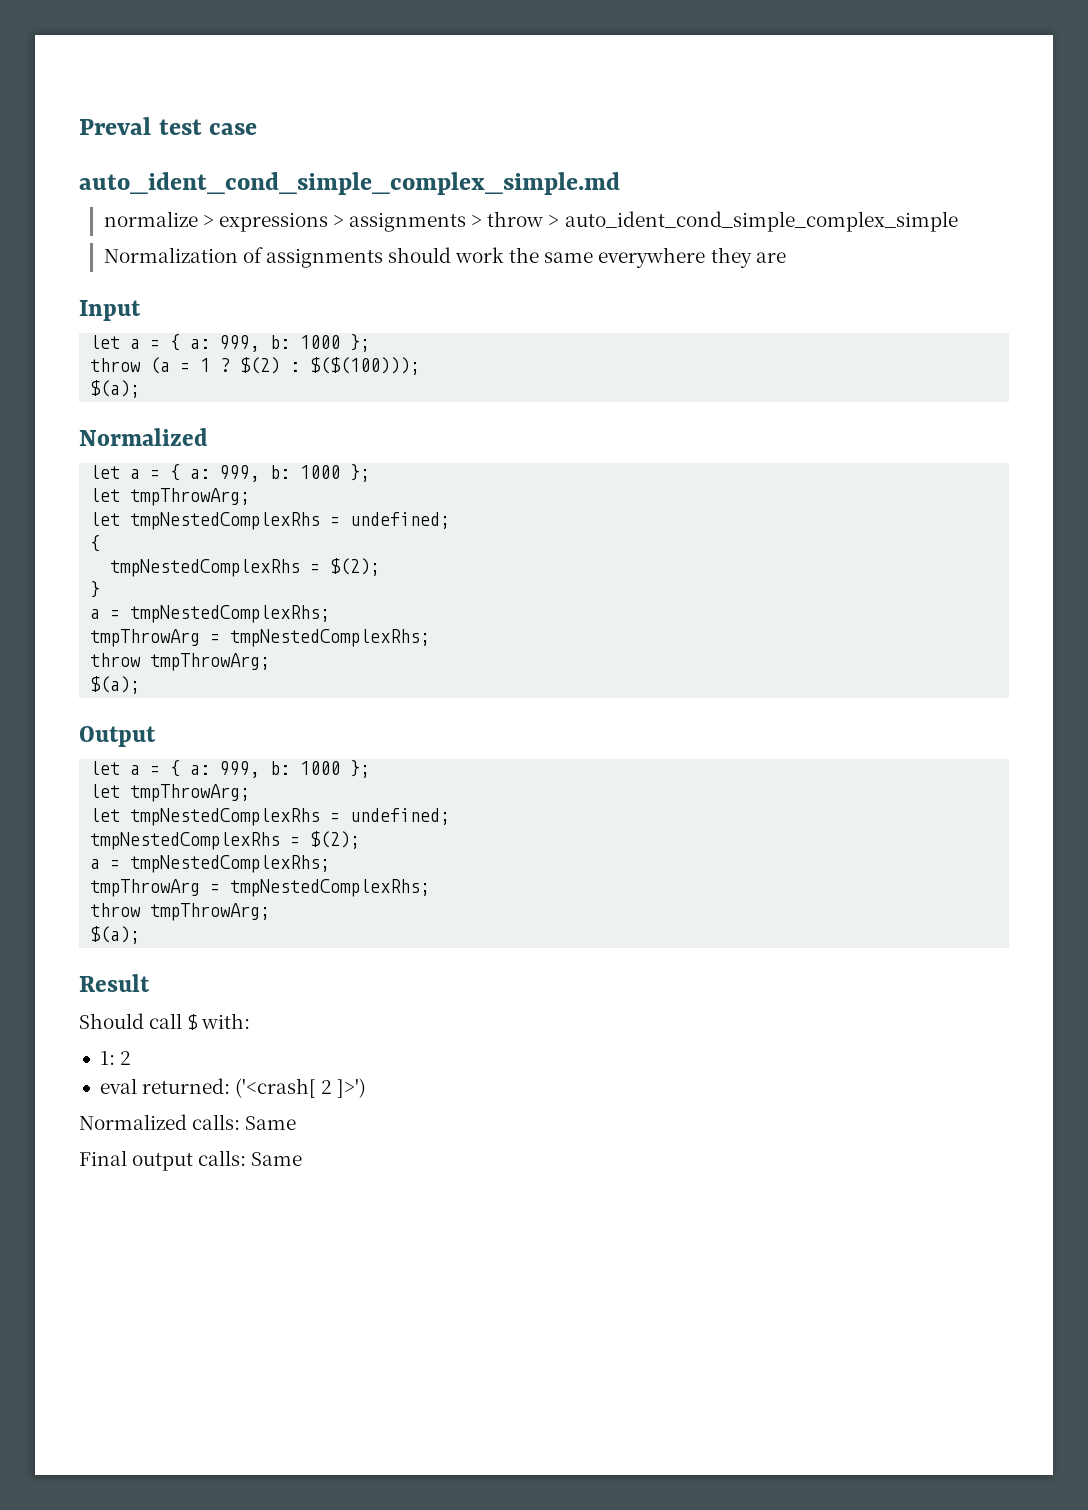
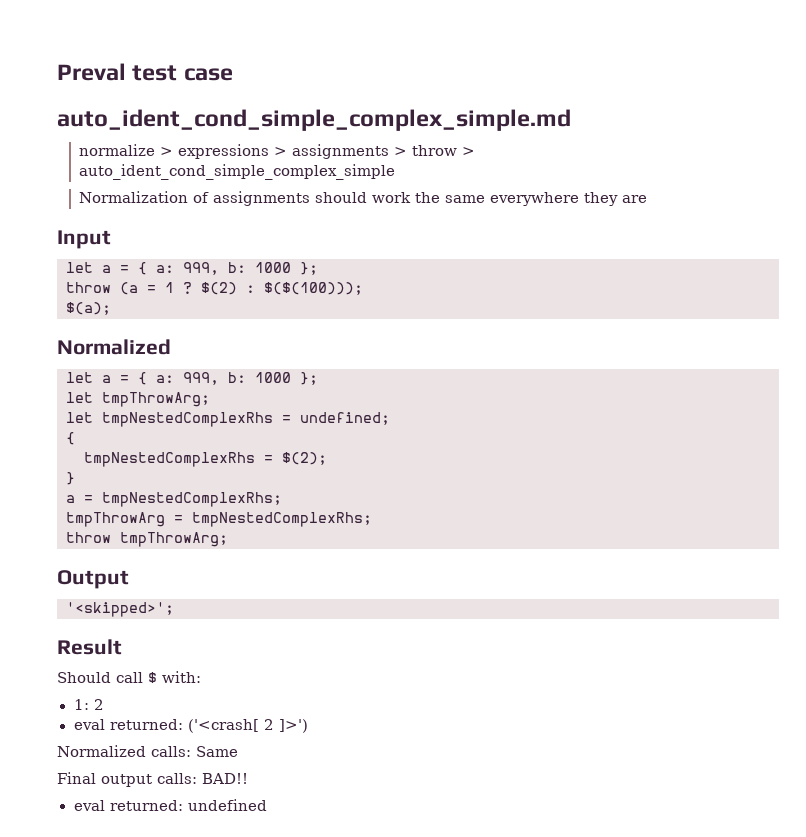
[90,676,141,694] // $(a); -> (228, 539) none
[90,760,371,778] [90,784,251,802] [90,808,451,826] [90,831,361,850] [90,855,331,873] [90,879,431,897] [90,903,271,921] [90,926,141,944] let a = { a: 999, b: 1000 }; // let tmpThrowArg; // let tmpNestedComplexRhs = undefined; // tmpNestedComplexRhs = $(2); // a = tmpNestedComplexRhs; // tmpThrowArg = tmpNestedComplexRhs; // throw tmpThrowArg; // $(a); -> [66,602,174,617] '<skipped>';
[251,1152,303,1166] Same -> [202,773,248,784] [73,799,267,811] BAD!! // eval returned: undefined

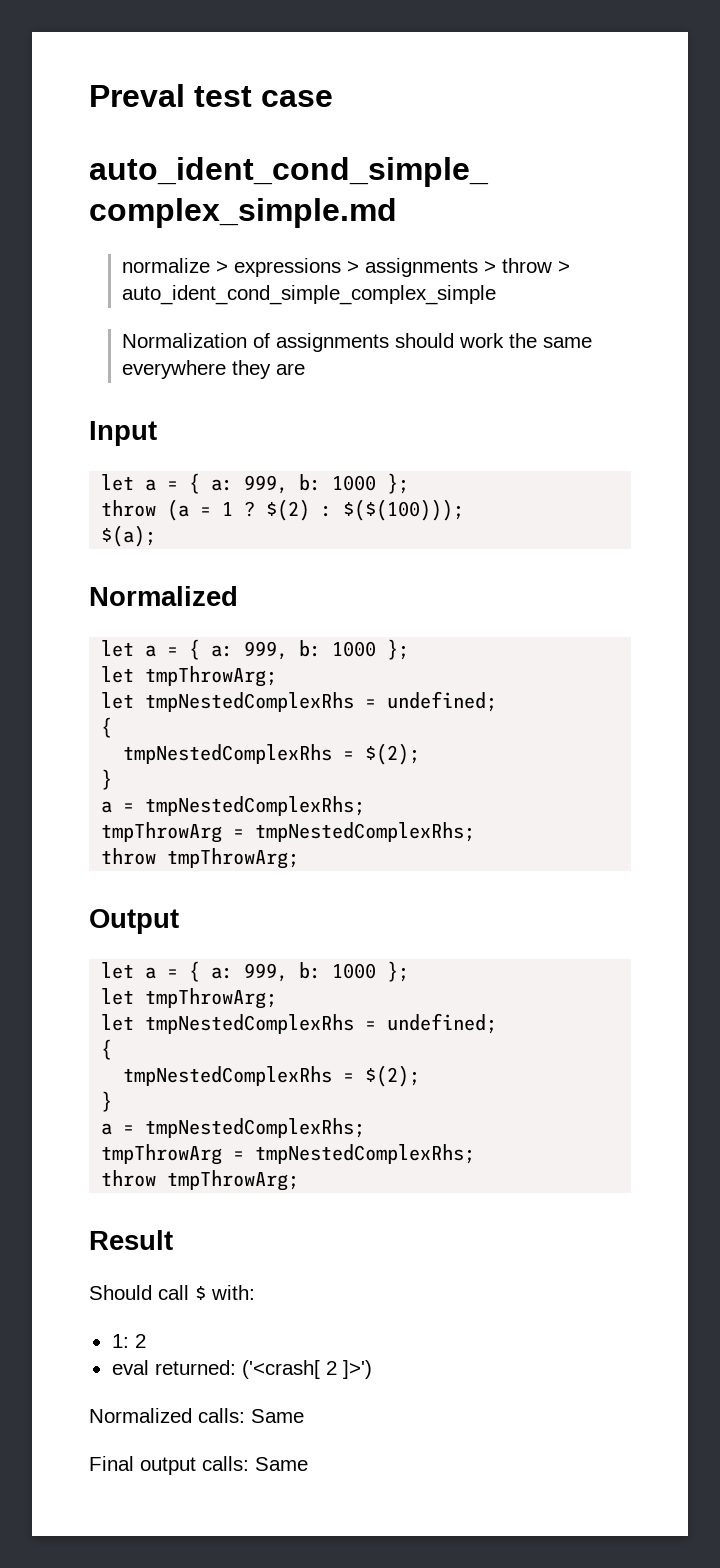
[66,602,174,617] '<skipped>'; -> [101,961,410,982] [101,988,278,1009] [101,1013,498,1034] [101,1039,113,1060] [123,1065,421,1087] [101,1091,113,1112] [101,1118,366,1138] [101,1144,476,1165] [101,1170,300,1191] let a = { a: 999, b: 1000 }; // let tmpThrowArg; // let tmpNestedComplexRhs = undefined; // { // tmpNestedComplexRhs = $(2); // } // a = tmpNestedComplexRhs; // tmpThrowArg = tmpNestedComplexRhs; // throw tmpThrowArg;
[202,773,248,784] [73,799,267,811] BAD!! // eval returned: undefined -> [255,1457,308,1471] Same

